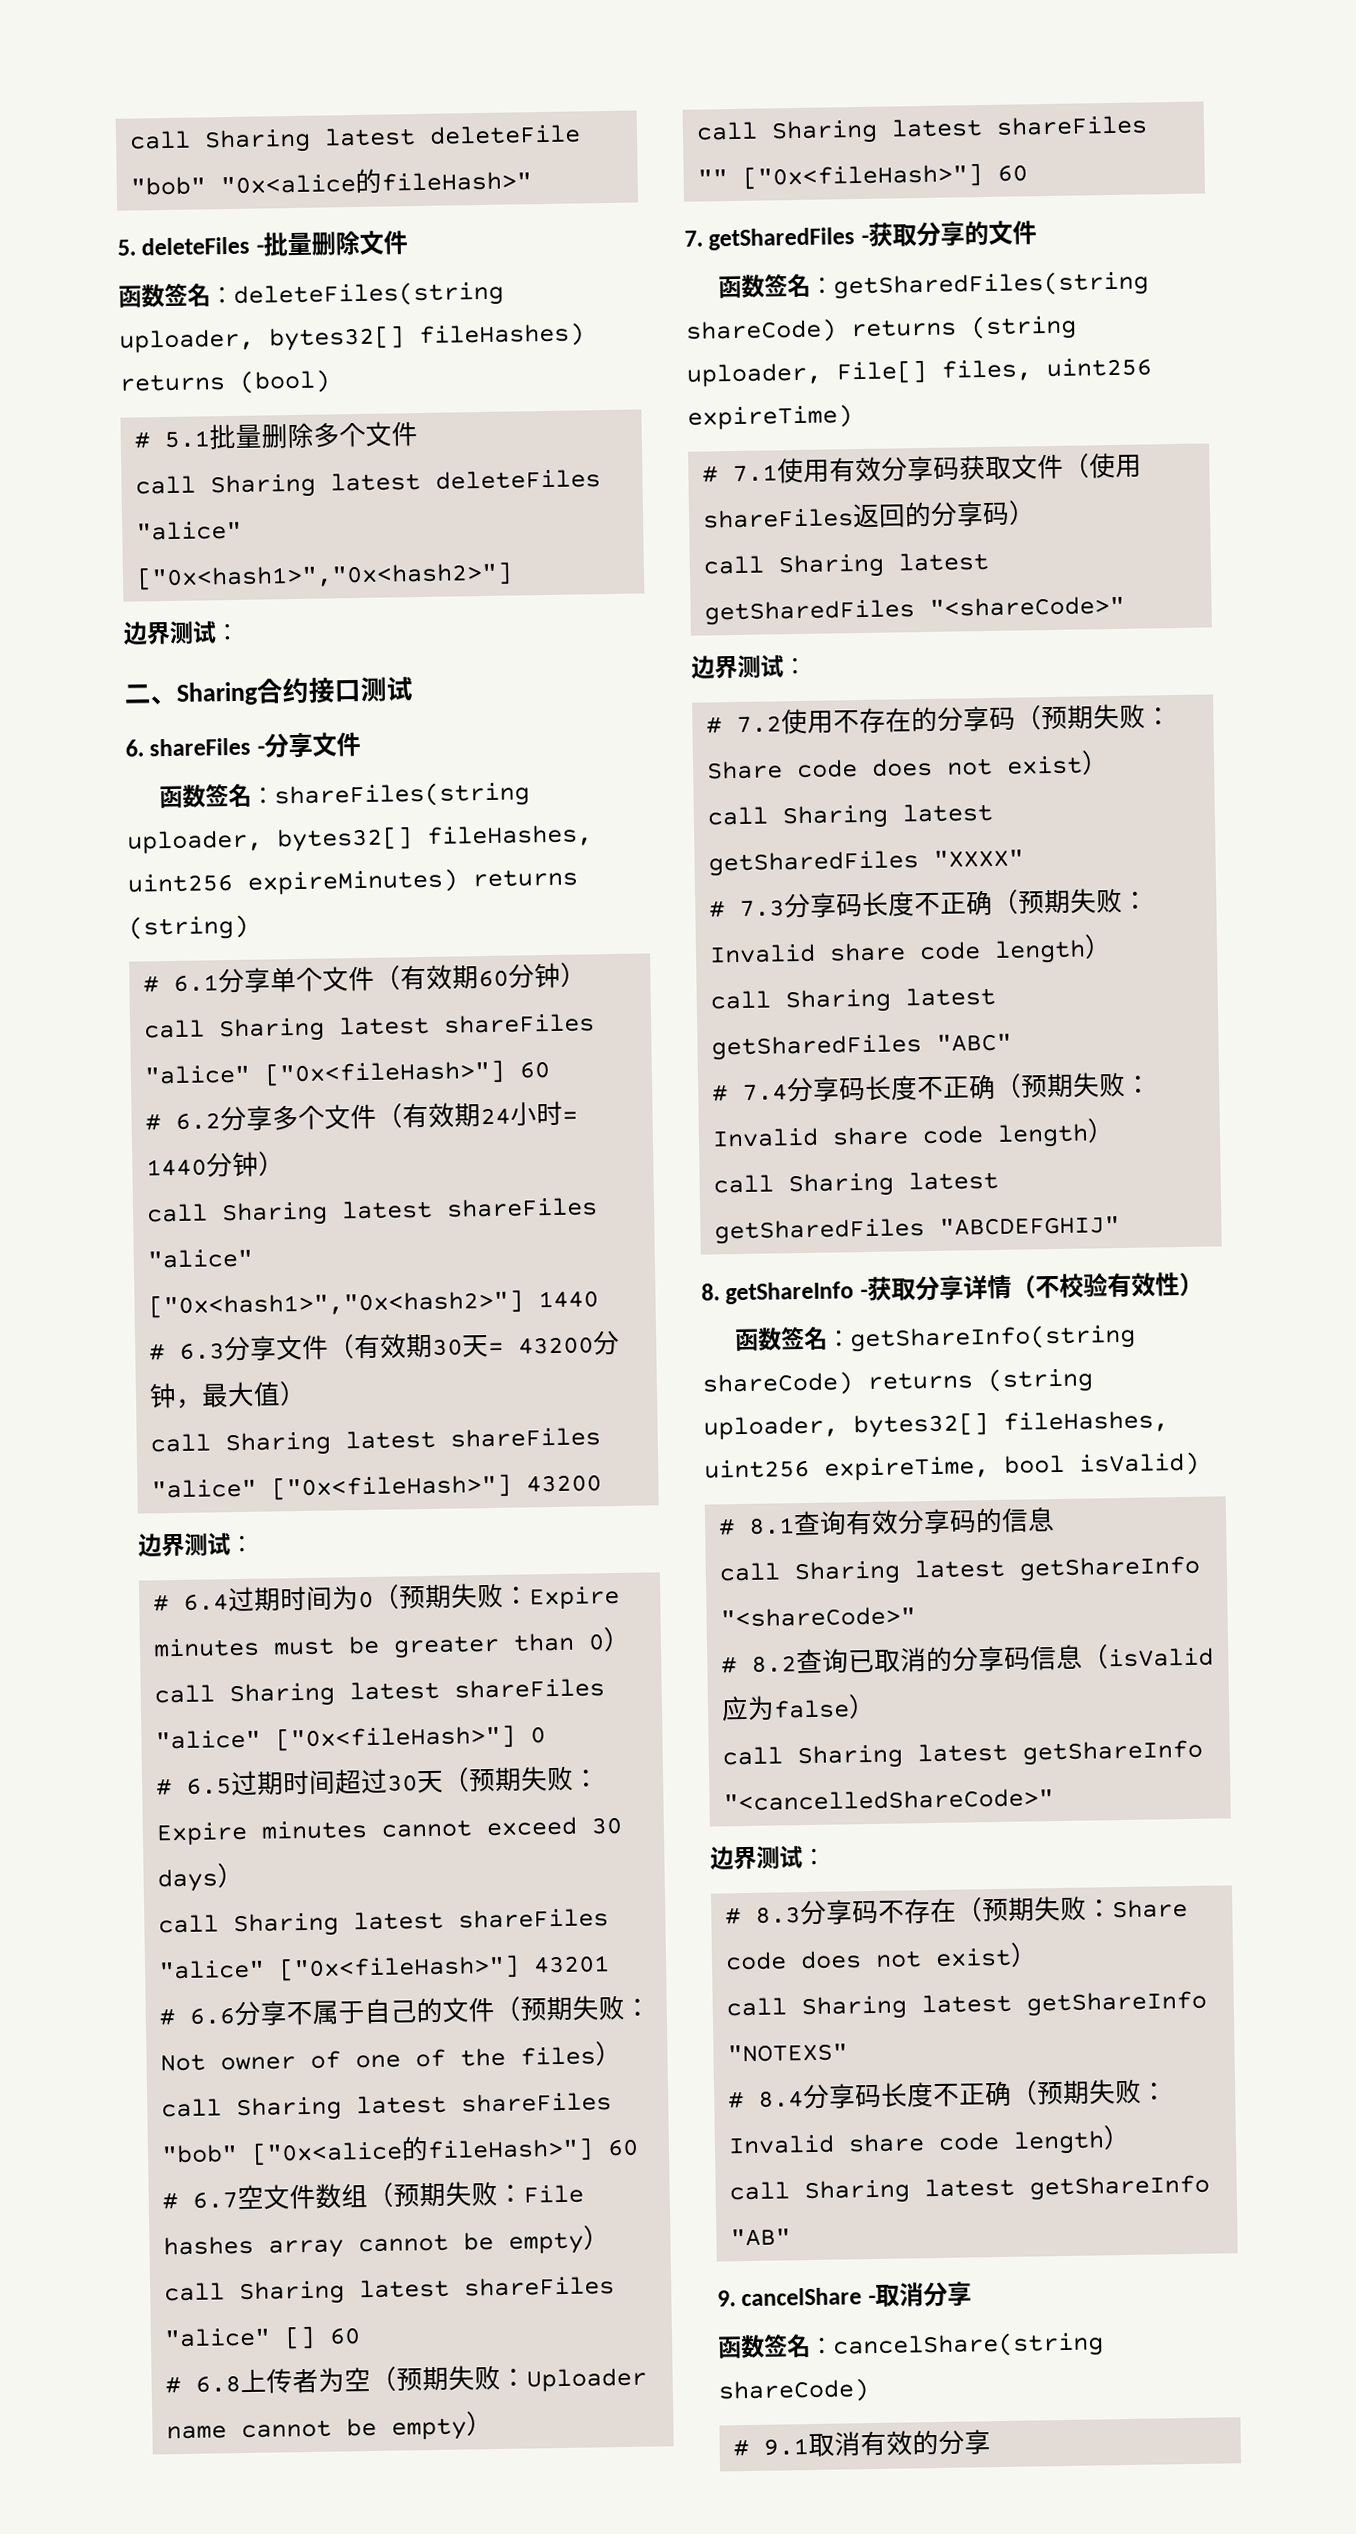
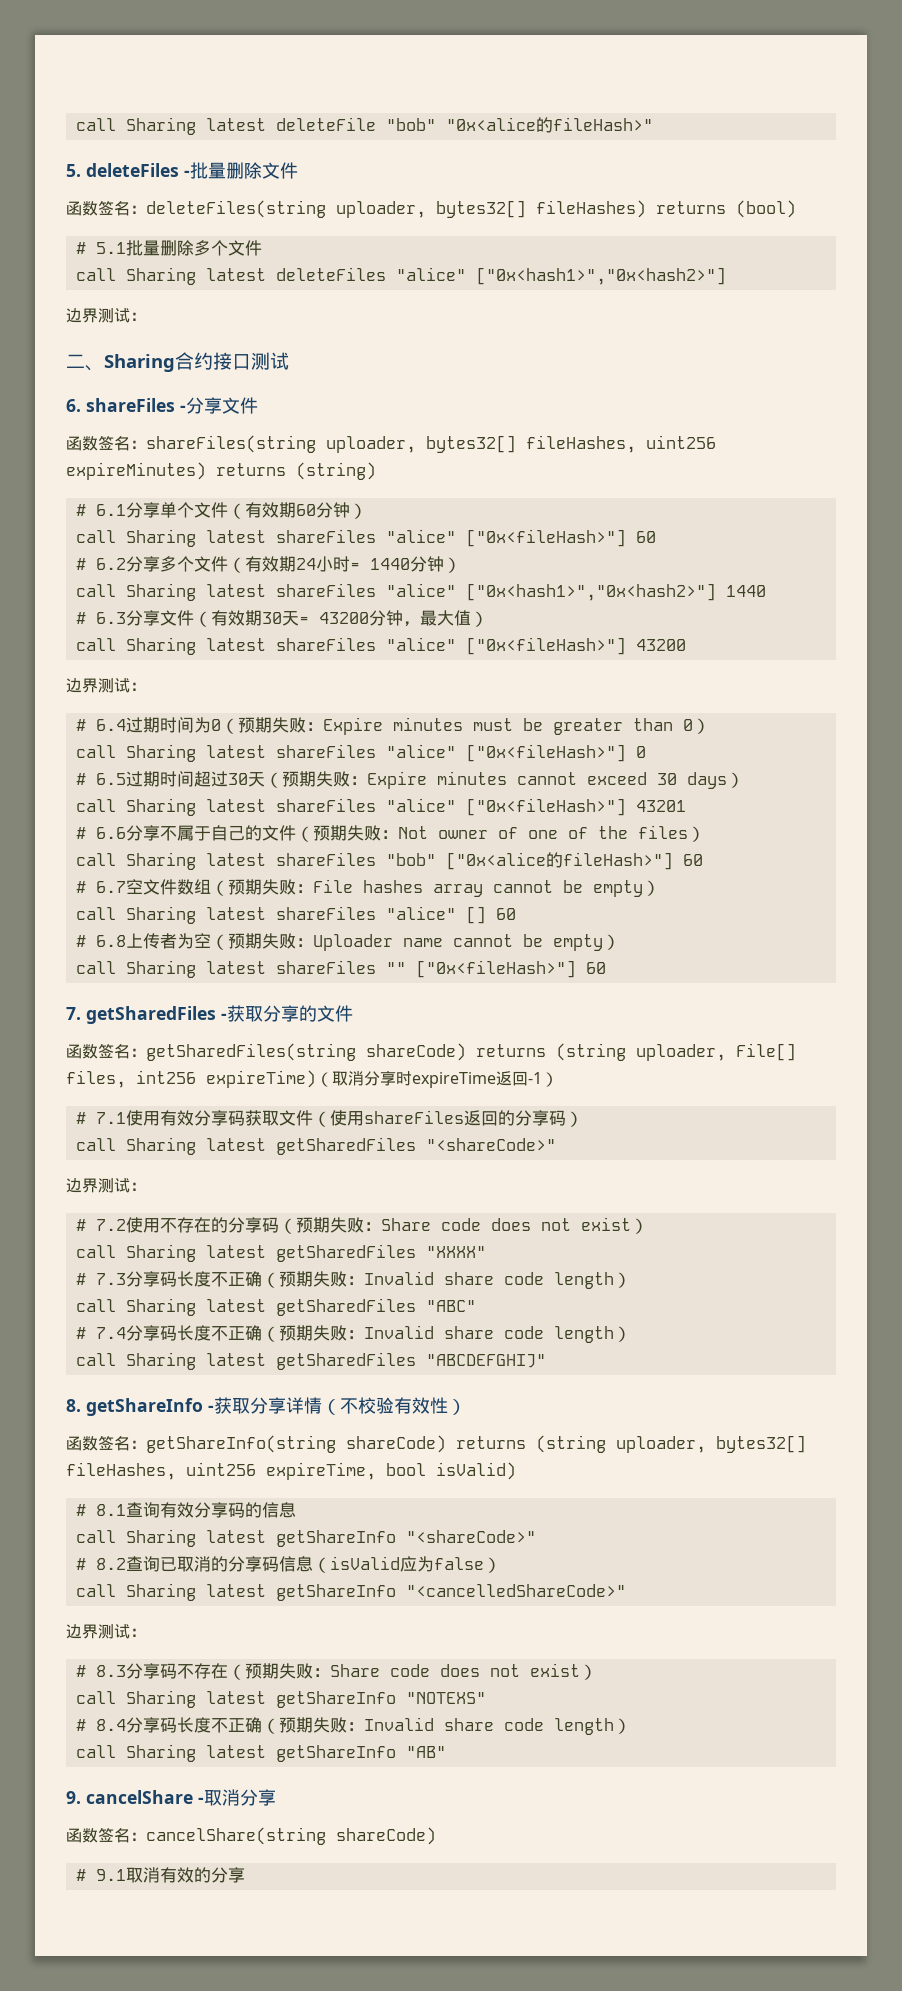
[1046,357,1152,378] uint256 -> [136,1070,196,1084] int256
(853, 417) none -> [316,1071,558,1088] （取消分享时expireTime返回-1）

